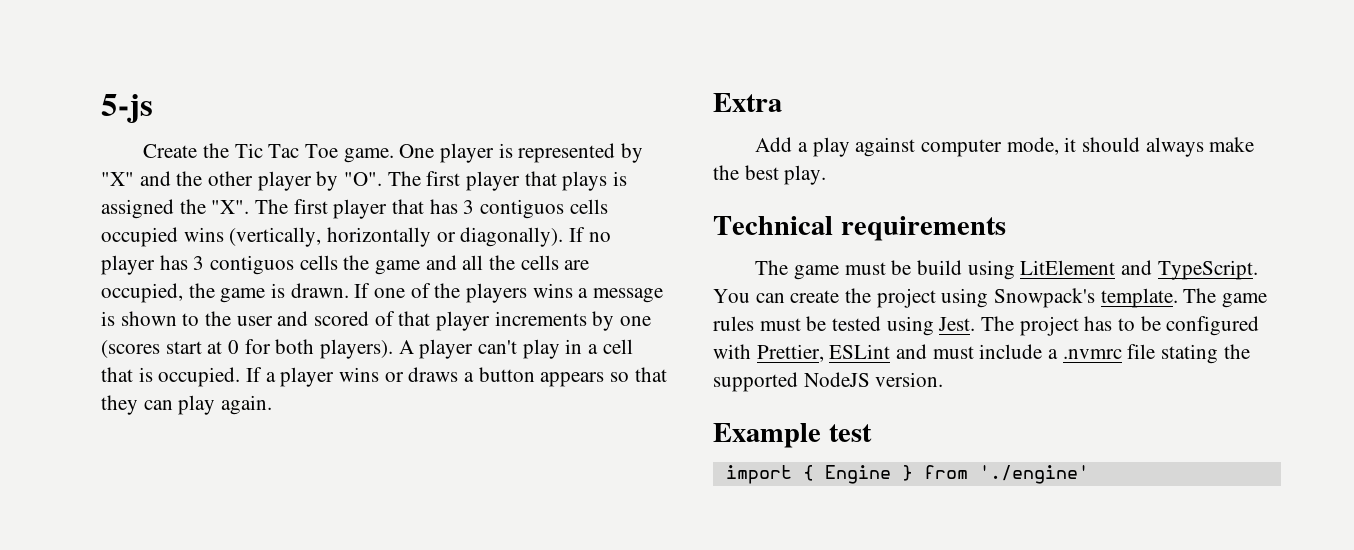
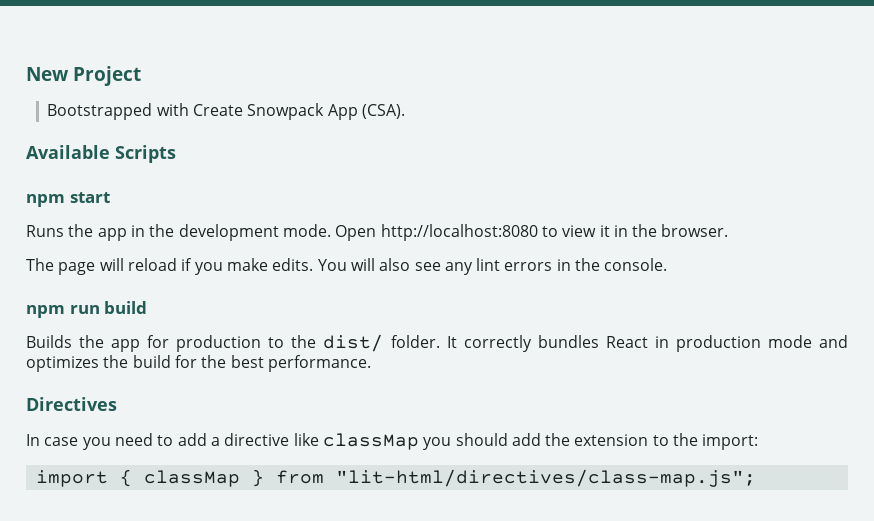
[101,94,153,123] [143,143,643,163] [101,171,628,191] [101,199,608,219] [101,227,611,247] [101,255,590,275] [101,283,664,303] [101,311,652,331] [101,339,633,359] [101,367,667,387] [101,395,273,415] [713,93,782,112] [755,137,1255,157] [713,165,827,185] [713,216,1006,241] [755,260,1258,280] [713,288,1268,308] [713,316,1260,336] [713,344,1250,364] [713,372,944,392] [713,423,872,448] 5-js // Create the Tic Tac Toe game. One player is represented by "X" and the other player by "O". The first player that plays is assigned the "X". The first player that has 3 contiguos cells occupied wins (vertically, horizontally or diagonally). If no player has 3 contiguos cells the game and all the cells are occupied, the game is drawn. If one of the players wins a message is shown to the user and scored of that player increments by one (scores start at 0 for both players). A player can't play in a cell that is occupied. If a player wins or draws a button appears so that they can play again. // Extra // Add a play against computer mode, it should always make the best play. // Technical requirements // The game must be build using LitElement and TypeScript. You can create the project using Snowpack's template. The game rules must be tested using Jest. The project has to be configured with Prettier, ESLint and must include a .nvmrc file stating the supported NodeJS version. // Example test -> [26,66,141,86] [47,103,406,120] [26,145,176,163] [26,192,110,207] [26,224,729,241] [26,258,668,275] [26,301,148,318] [26,334,848,352] [26,355,371,372] [26,397,117,411] [26,433,759,450] New Project // Bootstrapped with Create Snowpack App (CSA). // Available Scripts // npm start // Runs the app in the development mode. Open http://localhost:8080 to view it in the browser. // The page will reload if you make edits. You will also see any lint errors in the console. // npm run build // Builds the app for production to the dist/ folder. It correctly bundles React in production mode and optimizes the build for the best performance. // Directives // In case you need to add a directive like classMap you should add the extension to the import:
[824,465,891,484] Engine -> [143,470,240,487] classMap
[978,465,1089,484] './engine' -> [335,469,756,487] "lit-html/directives/class-map.js";

